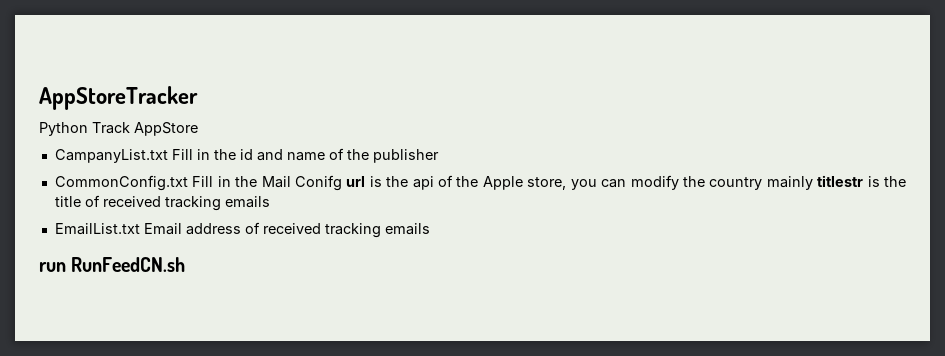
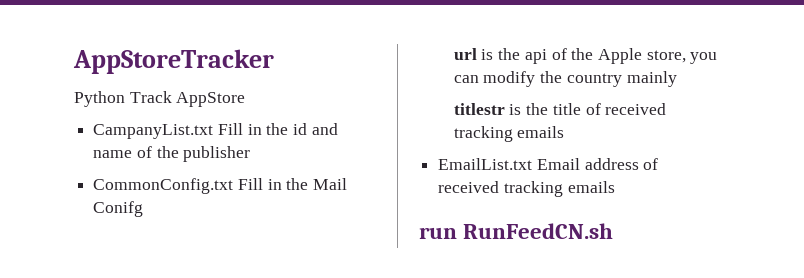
(343, 183) none -> (144, 209) //
(813, 183) none -> (677, 79) //

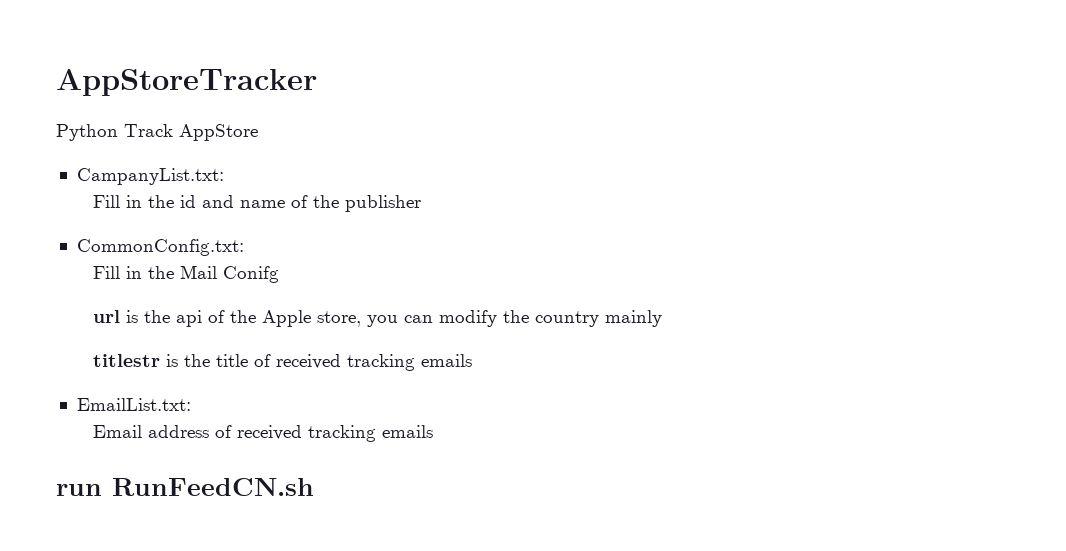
[93,124,214,139] CampanyList.txt -> [76,168,224,185] CampanyList.txt: //
[93,178,234,194] CommonConfig.txt -> [76,239,244,256] CommonConfig.txt: //
[438,158,533,170] EmailList.txt -> [76,398,191,411] EmailList.txt: //

